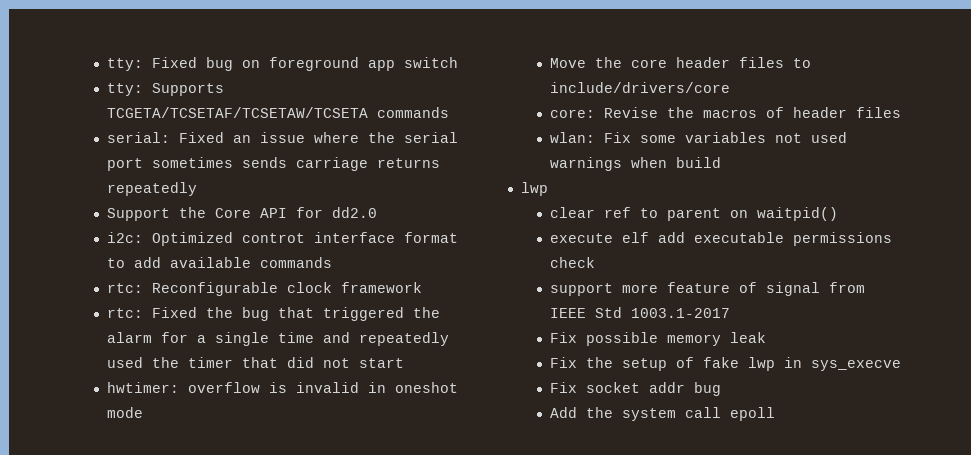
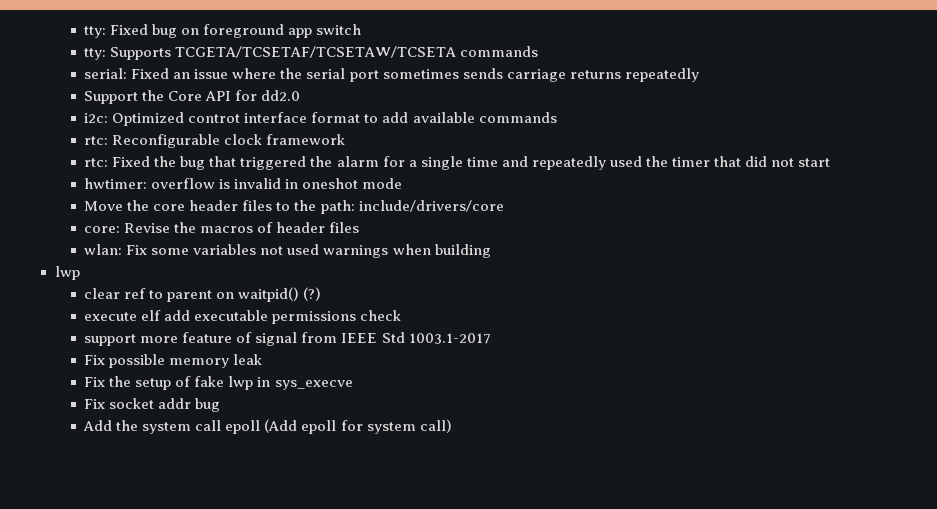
(811, 63) none -> [294,200,355,214] the path:
[675,157,721,168] build -> [434,244,491,258] building
(838, 214) none -> [303,287,322,301] (?)
(775, 414) none -> [264,419,452,434] (Add epoll for system call)

